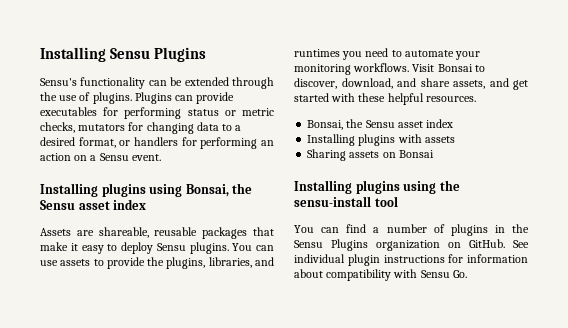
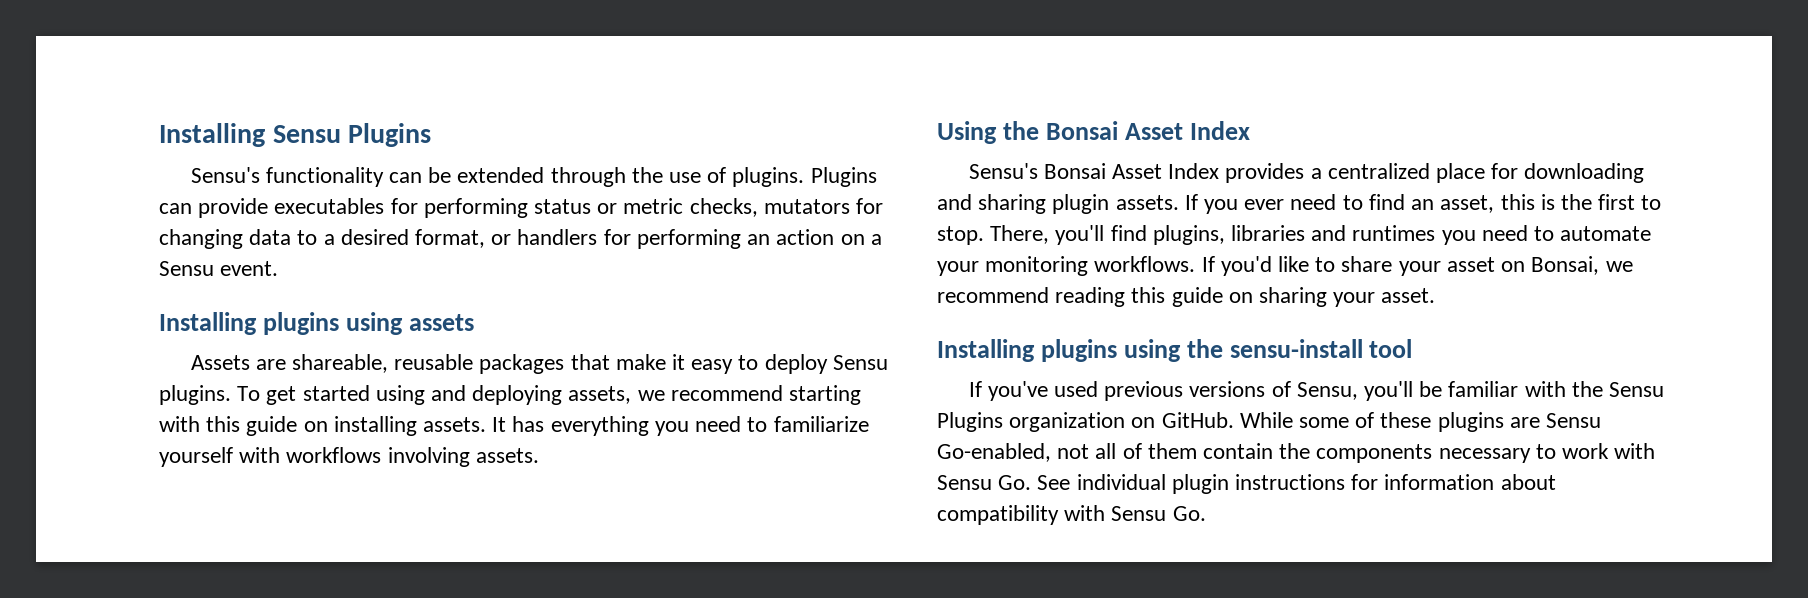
[185,183,253,197] [40,199,147,210] Bonsai, the Sensu asset index -> [408,314,474,331] assets
[232,243,274,251] [40,257,252,269] You can use assets to provide the plugins, libraries, -> [237,385,862,405] [159,416,869,436] [159,447,539,467] [937,121,1250,144] [968,163,1645,183] [937,194,1662,214] [937,225,1306,245] To get started using and deploying assets, we recommend starting with this guide on installing assets. It has everything you need to familiarize yourself with workflows involving assets. // Using the Bonsai Asset Index // Sensu's Bonsai Asset Index provides a centralized place for downloading and sharing plugin assets. If you ever need to find an asset, this is the first to stop. There, you'll find plugins, libraries
[412,64,485,72] [294,78,528,90] [294,93,476,105] [307,119,454,130] [307,134,455,146] [307,149,434,161] Visit Bonsai to discover, download, and share assets, and get started with these helpful resources. // Bonsai, the Sensu asset index // Installing plugins with assets // Sharing assets on Bonsai -> [1201,256,1633,276] [937,287,1436,307] If you'd like to share your asset on Bonsai, we recommend reading this guide on sharing your asset.
[294,224,505,236] You can find a number of plugins in -> [968,381,1566,401] If you've used previous versions of Sensu, you'll be familiar with
(505, 243) none -> [1239,412,1602,432] [937,443,1656,463] [937,475,1032,490] While some of these plugins are Sensu Go-enabled, not all of them contain the components necessary to work with Sensu Go.

